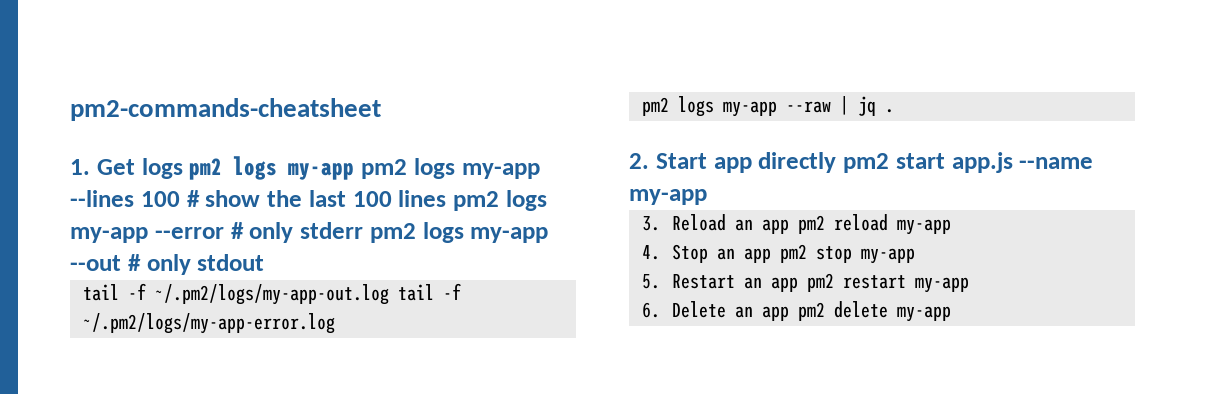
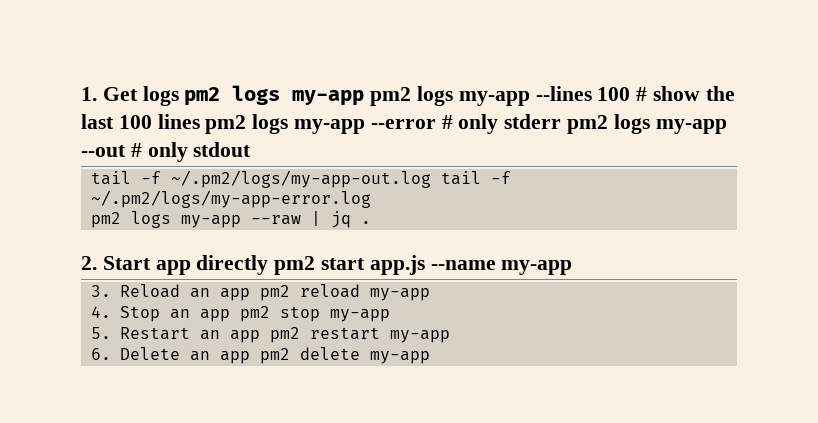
[70,98,381,121] pm2-commands-cheatsheet // -> (81, 94) none

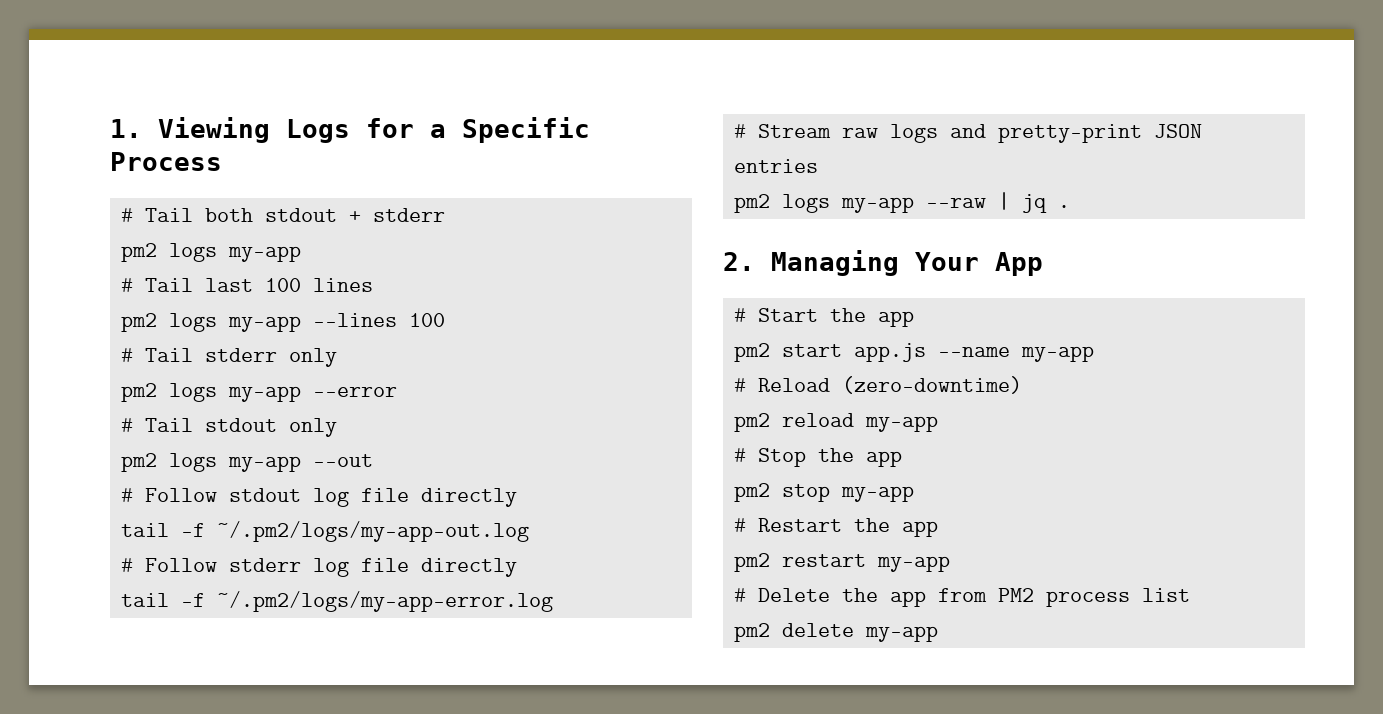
[102,85,365,106] Get logs pm2 logs my-app -> [158,117,590,143] [110,152,222,171] [121,208,446,222] [121,243,302,262] [121,278,374,292] Viewing Logs for a Specific Process // # Tail both stdout + stderr // pm2 logs my-app // # Tail last 100 lines //
[636,86,735,101] [81,114,200,129] # show the last 100 lines -> [121,348,338,367] // # Tail stderr only //
[441,114,562,134] # only stderr -> [121,418,338,437] // # Tail stdout only //
[130,142,252,162] # only stdout -> [121,488,518,507] // # Follow stdout log file directly
[441,171,512,185] [91,190,372,208] tail -f ~/.pm2/logs/my-app-error.log -> [121,558,518,577] [121,591,554,612] [734,124,1203,143] [734,159,819,173] // # Follow stderr log file directly // tail -f ~/.pm2/logs/my-app-error.log // # Stream raw logs and pretty-print JSON entries
[102,255,269,275] Start app directly -> [771,250,1043,276] [734,308,915,327] Managing Your App // # Start the app //
[91,284,250,301] 3. Reload an app -> [734,376,1023,394] # Reload (zero-downtime) //
[91,306,230,322] 4. Stop an app -> [734,448,903,467] # Stop the app //
[91,327,260,343] 5. Restart an app -> [734,518,939,537] # Restart the app //
[91,347,250,364] 6. Delete an app -> [734,588,1191,607] # Delete the app from PM2 process list //

